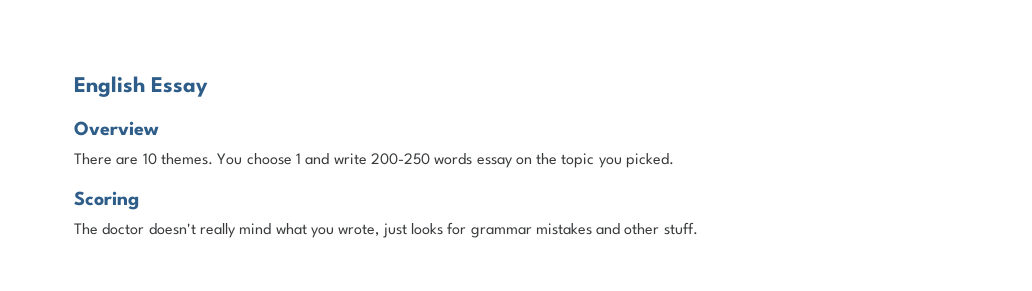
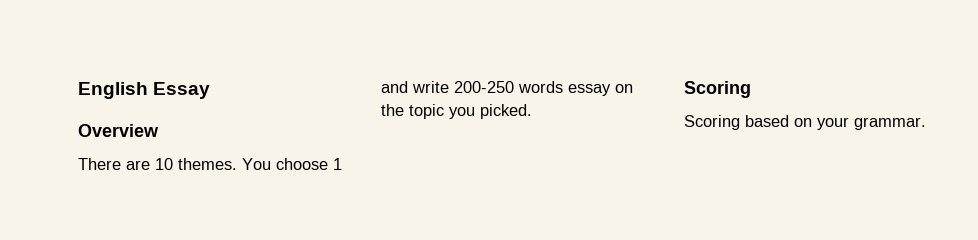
[74,222,698,238] The doctor doesn't really mind what you wrote, just looks for grammar mistakes and other stuff. -> [684,115,926,130] Scoring based on your grammar.

